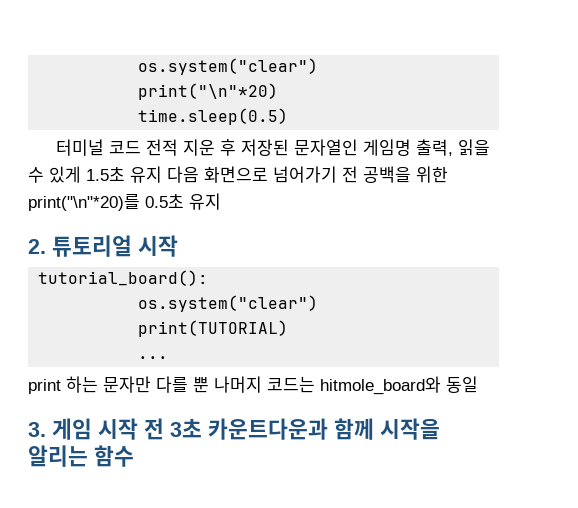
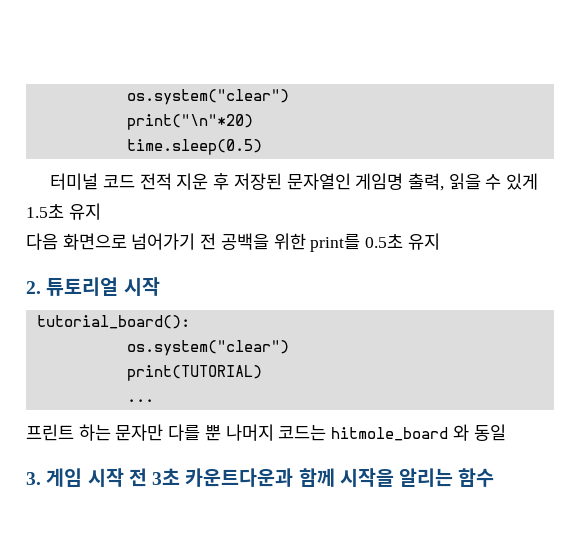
(162, 174) none -> (101, 211) //
[28,194,140,211] print("\n"*20)를 -> [310,233,361,252] print를
[28,379,61,394] print -> [26,424,74,441] 프린트
[320,376,441,395] hitmole_board와 -> [331,424,469,441] hitmole_board 와

